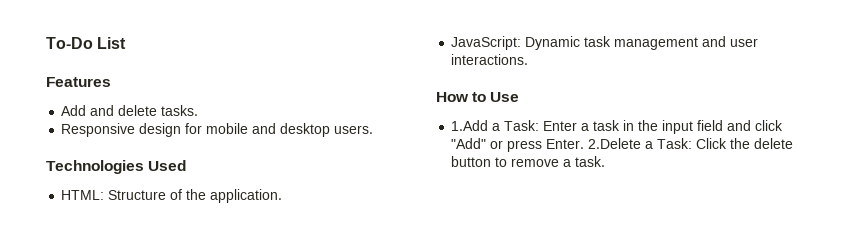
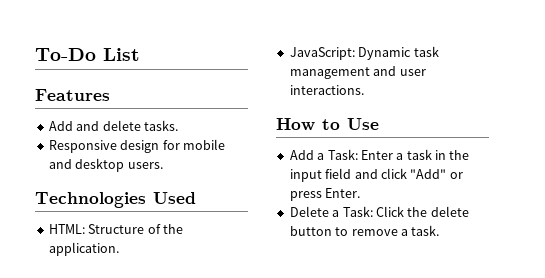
[451,120,489,131] 1.Add -> [289,150,314,160] Add
[588,138,642,149] 2.Delete -> [289,206,329,217] // Delete

